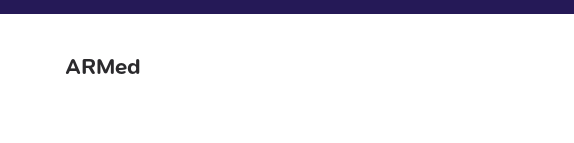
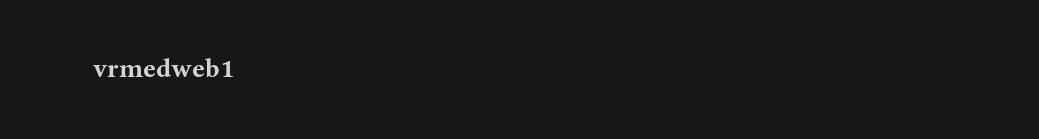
[65,59,141,75] ARMed -> [93,58,234,78] vrmedweb1

